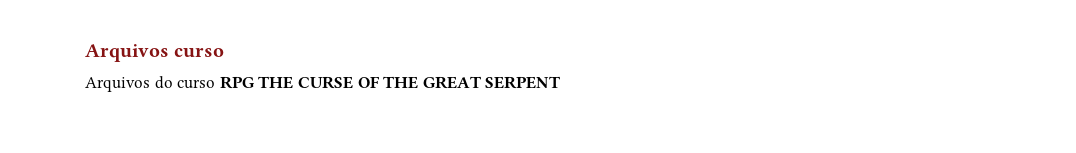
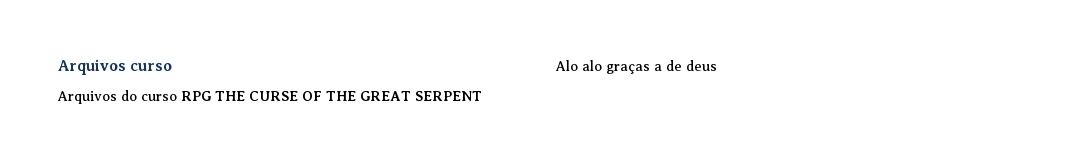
(561, 82) none -> [555,60,717,74] // Alo alo graças a de deus

